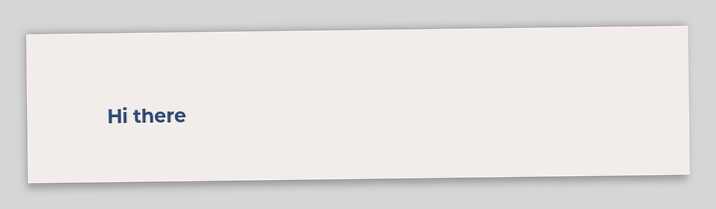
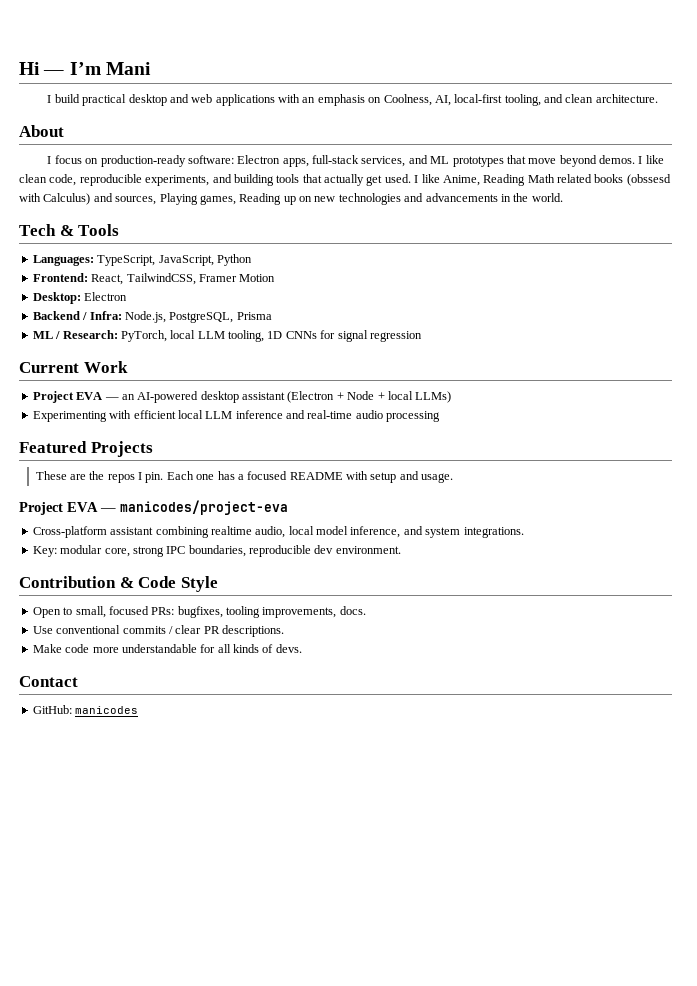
[133,108,188,123] there -> [43,62,151,75] [47,94,658,106] [19,125,64,137] [47,155,664,167] [19,174,671,186] [19,193,563,205] [19,224,120,236] [32,254,252,266] [32,273,276,285] [32,292,128,304] [32,311,272,323] [32,330,422,342] [19,361,128,373] [32,391,452,403] [32,410,441,422] [19,441,153,457] [35,471,454,483] [19,500,288,515] [32,526,524,538] [32,545,401,557] [19,576,218,592] [32,606,366,618] [32,625,284,637] [32,644,302,653] [19,676,78,687] [32,705,139,714] — I’m Mani // I build practical desktop and web applications with an emphasis on Coolness, AI, local-first tooling, and clean architecture. // About // I focus on production-ready software: Electron apps, full‑stack services, and ML prototypes that move beyond demos. I like clean code, reproducible experiments, and building tools that actually get used. I like Anime, Reading Math related books (obssesd with Calculus) and sources, Playing games, Reading up on new technologies and advancements in the world. // Tech & Tools // Languages: TypeScript, JavaScript, Python // Frontend: React, TailwindCSS, Framer Motion // Desktop: Electron // Backend / Infra: Node.js, PostgreSQL, Prisma // ML / Research: PyTorch, local LLM tooling, 1D CNNs for signal regression // Current Work // Project EVA — an AI-powered desktop assistant (Electron + Node + local LLMs) // Experimenting with efficient local LLM inference and real-time audio processing // Featured Projects // These are the repos I pin. Each one has a focused README with setup and usage. // Project EVA — manicodes/project-eva // Cross-platform assistant combining realtime audio, local model inference, and system integrations. // Key: modular core, strong IPC boundaries, reproducible dev environment. // Contribution & Code Style // Open to small, focused PRs: bugfixes, tooling improvements, docs. // Use conventional commits / clear PR descriptions. // Make code more understandable for all kinds of devs. // Contact // GitHub: manicodes

